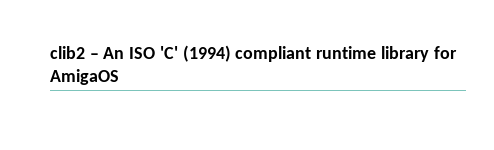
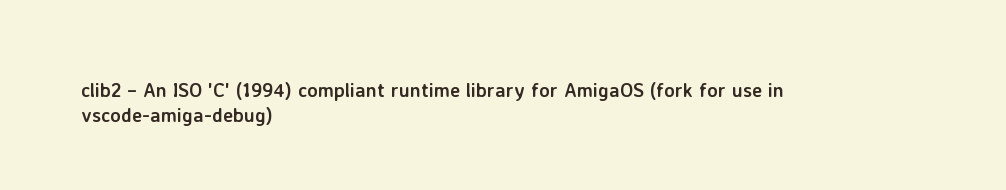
(119, 77) none -> [650,82,784,100] [81,107,273,126] (fork for use in vscode-amiga-debug)

